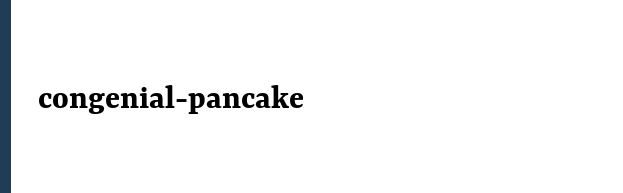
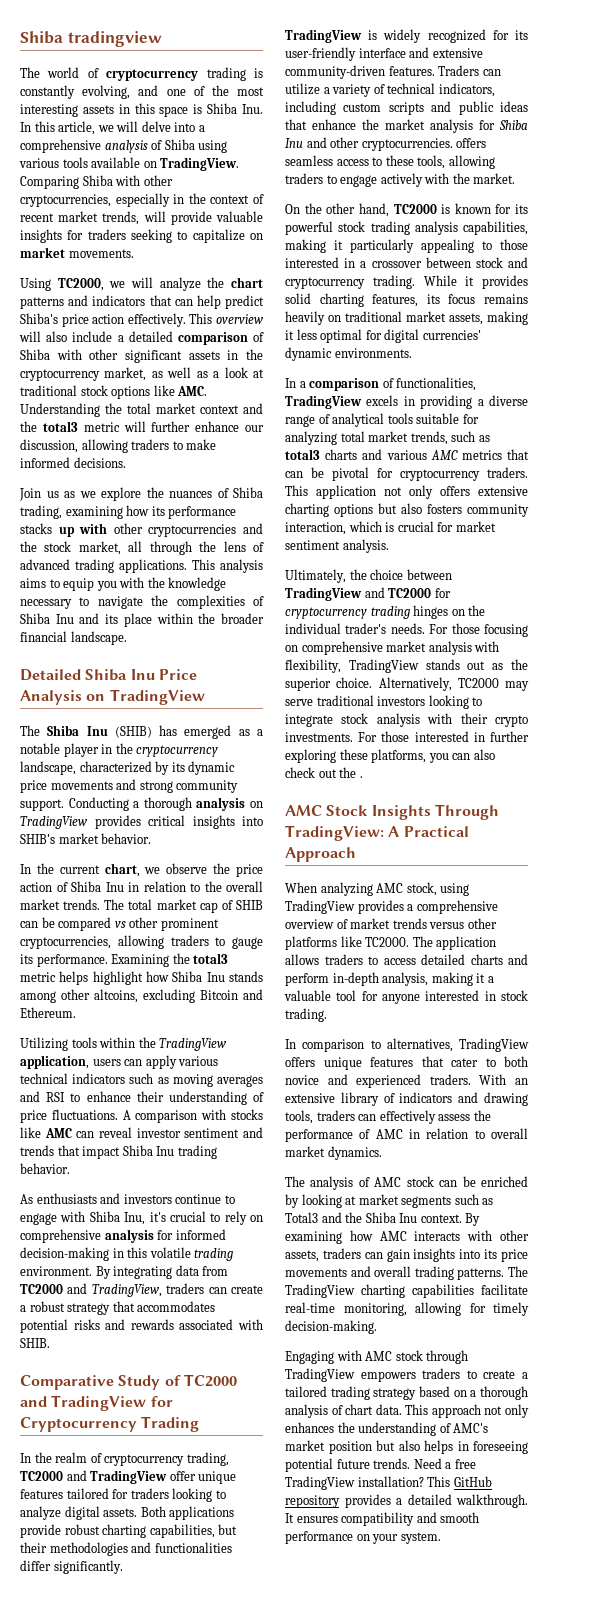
[38,85,304,114] congenial-pancake -> [20,31,162,47] [20,67,263,81] [20,85,264,99] [20,103,263,117] [20,121,205,135] [20,139,228,153] [19,157,240,171] [20,175,173,189] [20,193,264,207] [20,211,264,225] [20,229,263,243] [20,247,134,258] [20,277,263,291] [20,295,264,309] [20,313,264,327] [19,331,264,345] [20,349,263,363] [20,367,264,381] [20,385,208,399] [20,403,263,417] [20,421,264,432] [20,439,217,453] [20,457,126,468] [19,487,263,501] [20,505,237,519] [20,523,263,537] [20,541,264,555] [20,559,263,573] [20,577,227,591] [20,595,264,609] [20,613,264,627] [20,631,127,645] [20,669,197,681] [20,689,205,705] [20,725,263,739] [20,743,219,757] [20,761,236,775] [20,779,239,793] [20,797,263,811] [20,815,263,829] [20,833,152,844] [20,863,263,877] [20,881,263,892] [20,899,263,913] [20,917,219,931] [20,935,263,949] [20,953,229,967] [20,971,263,985] [20,989,263,1003] [20,1007,76,1018] [20,1037,228,1051] [20,1055,219,1069] [20,1073,264,1087] [20,1091,264,1105] [20,1109,263,1123] [20,1127,263,1138] [20,1145,217,1159] [20,1163,70,1174] [20,1193,235,1204] [20,1211,263,1225] [20,1229,226,1243] [20,1247,234,1261] [20,1265,229,1279] [20,1283,263,1297] [20,1301,216,1315] [20,1319,263,1333] [20,1338,50,1348] [20,1374,237,1390] [20,1395,173,1411] [20,1416,200,1432] [20,1452,229,1466] [20,1470,237,1484] [20,1488,226,1502] [20,1506,235,1520] [20,1524,238,1538] [20,1542,232,1556] [20,1560,123,1574] [285,29,528,43] [285,47,483,61] [285,65,501,79] [285,83,495,97] [285,101,528,115] [285,119,528,133] [285,137,487,151] [285,155,495,169] [285,173,516,187] [285,203,528,217] [285,221,528,235] [285,239,528,253] [285,257,528,268] [285,275,528,289] [285,293,528,307] [285,311,528,325] [285,329,481,343] [285,347,412,361] [285,377,477,391] [285,395,528,409] [285,413,479,427] [285,431,490,445] [285,449,529,460] [285,467,528,481] [285,485,528,499] [285,503,529,517] [285,521,496,535] [285,539,389,553] [285,569,452,583] [285,587,451,601] [285,605,486,619] [285,623,528,637] [285,641,500,655] [285,659,528,673] [285,677,529,691] [285,695,483,709] [285,713,528,727] [285,731,529,742] [285,749,495,763] [285,767,363,778] [285,804,499,820] [285,825,469,841] [285,847,356,862] [285,882,470,896] [285,900,498,914] [285,918,497,929] [285,936,497,950] [285,954,528,965] [285,972,494,986] [284,990,528,1004] [285,1008,327,1022] [285,1038,529,1052] [285,1056,528,1070] [285,1074,528,1088] [285,1092,528,1106] [285,1110,491,1124] [285,1128,528,1142] [285,1146,382,1160] [285,1176,528,1190] [285,1194,494,1208] [285,1212,481,1226] [285,1230,529,1244] [285,1248,528,1262] [285,1266,528,1280] [285,1284,528,1298] [285,1302,529,1316] [285,1320,377,1334] [285,1350,469,1364] [285,1368,528,1382] [285,1386,528,1400] [285,1404,529,1418] [285,1422,489,1436] [285,1440,528,1454] [285,1458,476,1472] [285,1476,492,1490] [285,1494,528,1508] [285,1512,480,1526] [285,1531,441,1544] Shiba tradingview // The world of cryptocurrency trading is constantly evolving, and one of the most interesting assets in this space is Shiba Inu. In this article, we will delve into a comprehensive analysis of Shiba using various tools available on TradingView. Comparing Shiba with other cryptocurrencies, especially in the context of recent market trends, will provide valuable insights for traders seeking to capitalize on market movements. // Using TC2000, we will analyze the chart patterns and indicators that can help predict Shiba's price action effectively. This overview will also include a detailed comparison of Shiba with other significant assets in the cryptocurrency market, as well as a look at traditional stock options like AMC. Understanding the total market context and the total3 metric will further enhance our discussion, allowing traders to make informed decisions. // Join us as we explore the nuances of Shiba trading, examining how its performance stacks up with other cryptocurrencies and the stock market, all through the lens of advanced trading applications. This analysis aims to equip you with the knowledge necessary to navigate the complexities of Shiba Inu and its place within the broader financial landscape. // Detailed Shiba Inu Price Analysis on TradingView // The Shiba Inu (SHIB) has emerged as a notable player in the cryptocurrency landscape, characterized by its dynamic price movements and strong community support. Conducting a thorough analysis on TradingView provides critical insights into SHIB's market behavior. // In the current chart, we observe the price action of Shiba Inu in relation to the overall market trends. The total market cap of SHIB can be compared vs other prominent cryptocurrencies, allowing traders to gauge its performance. Examining the total3 metric helps highlight how Shiba Inu stands among other altcoins, excluding Bitcoin and Ethereum. // Utilizing tools within the TradingView application, users can apply various technical indicators such as moving averages and RSI to enhance their understanding of price fluctuations. A comparison with stocks like AMC can reveal investor sentiment and trends that impact Shiba Inu trading behavior. // As enthusiasts and investors continue to engage with Shiba Inu, it's crucial to rely on comprehensive analysis for informed decision-making in this volatile trading environment. By integrating data from TC2000 and TradingView, traders can create a robust strategy that accommodates potential risks and rewards associated with SHIB. // Comparative Study of TC2000 and TradingView for Cryptocurrency Trading // In the realm of cryptocurrency trading, TC2000 and TradingView offer unique features tailored for traders looking to analyze digital assets. Both applications provide robust charting capabilities, but their methodologies and functionalities differ significantly. // TradingView is widely recognized for its user-friendly interface and extensive community-driven features. Traders can utilize a variety of technical indicators, including custom scripts and public ideas that enhance the market analysis for Shiba Inu and other cryptocurrencies. offers seamless access to these tools, allowing traders to engage actively with the market. // On the other hand, TC2000 is known for its powerful stock trading analysis capabilities, making it particularly appealing to those interested in a crossover between stock and cryptocurrency trading. While it provides solid charting features, its focus remains heavily on traditional market assets, making it less optimal for digital currencies' dynamic environments. // In a comparison of functionalities, TradingView excels in providing a diverse range of analytical tools suitable for analyzing total market trends, such as total3 charts and various AMC metrics that can be pivotal for cryptocurrency traders. This application not only offers extensive charting options but also fosters community interaction, which is crucial for market sentiment analysis. // Ultimately, the choice between TradingView and TC2000 for cryptocurrency trading hinges on the individual trader's needs. For those focusing on comprehensive market analysis with flexibility, TradingView stands out as the superior choice. Alternatively, TC2000 may serve traditional investors looking to integrate stock analysis with their crypto investments. For those interested in further exploring these platforms, you can also check out the . // AMC Stock Insights Through TradingView: A Practical Approach // When analyzing AMC stock, using TradingView provides a comprehensive overview of market trends versus other platforms like TC2000. The application allows traders to access detailed charts and perform in-depth analysis, making it a valuable tool for anyone interested in stock trading. // In comparison to alternatives, TradingView offers unique features that cater to both novice and experienced traders. With an extensive library of indicators and drawing tools, traders can effectively assess the performance of AMC in relation to overall market dynamics. // The analysis of AMC stock can be enriched by looking at market segments such as Total3 and the Shiba Inu context. By examining how AMC interacts with other assets, traders can gain insights into its price movements and overall trading patterns. The TradingView charting capabilities facilitate real-time monitoring, allowing for timely decision-making. // Engaging with AMC stock through TradingView empowers traders to create a tailored trading strategy based on a thorough analysis of chart data. This approach not only enhances the understanding of AMC's market position but also helps in foreseeing potential future trends. Need a free TradingView installation? This GitHub repository provides a detailed walkthrough. It ensures compatibility and smooth performance on your system.

